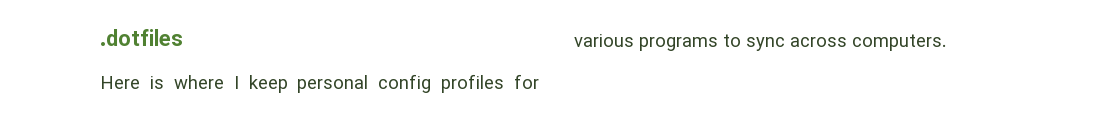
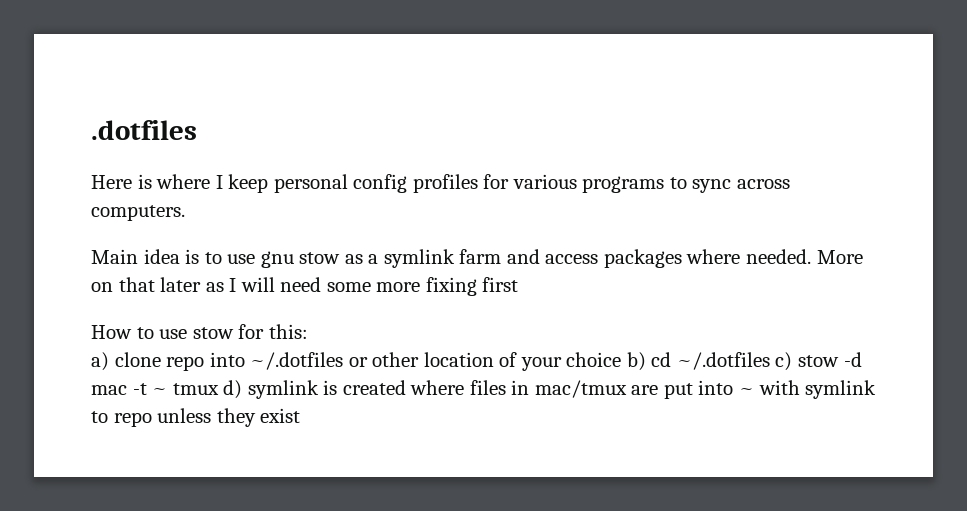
(946, 42) none -> [91,249,863,268] [91,277,519,296] [91,324,308,339] [91,352,862,371] [91,380,877,399] [91,408,301,427] // Main idea is to use gnu stow as a symlink farm and access packages where needed. More on that later as I will need some more fixing first // How to use stow for this: // a) clone repo into ~/.dotfiles or other location of your choice b) cd ~/.dotfiles c) stow -d mac -t ~ tmux d) symlink is created where files in mac/tmux are put into ~ with symlink to repo unless they exist

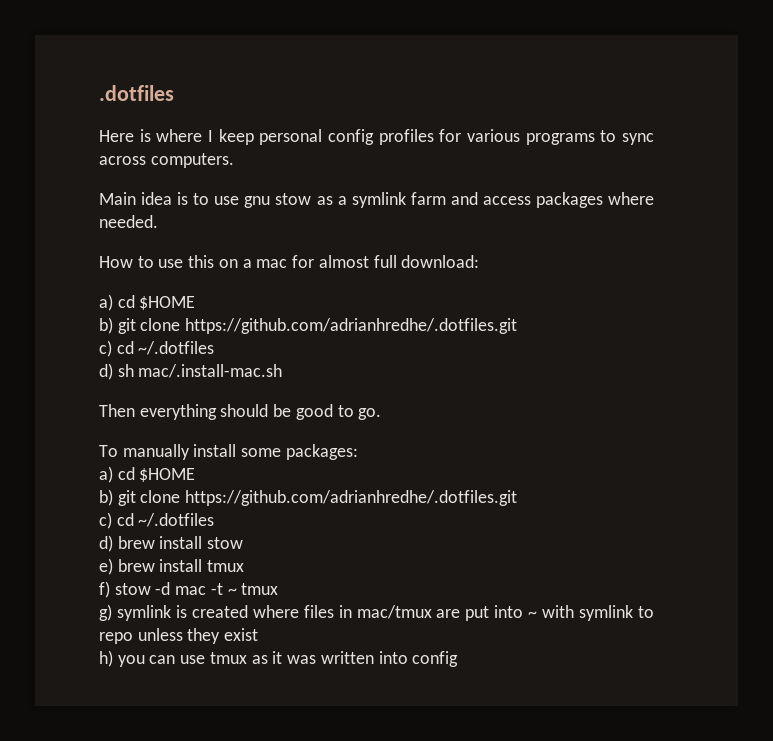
[816,250,863,264] [91,277,519,296] [91,324,308,339] [91,352,793,371] More on that later as I will need some more fixing first // How to use stow for this: // a) clone repo into ~/.dotfiles or other location of your choice b) cd ~/.dotfiles c) -> [99,255,480,268] [99,294,196,311] [99,317,518,334] [99,340,215,357] [99,363,283,380] [99,404,382,420] [99,444,358,460] [99,466,196,483] [99,489,518,506] [99,512,215,529] [99,535,244,552] [99,558,245,575] [99,581,110,598] // How to use this on a mac for almost full download: // a) cd $HOME // b) git clone https://github.com/adrianhredhe/.dotfiles.git // c) cd ~/.dotfiles // d) sh mac/.install-mac.sh // Then everything should be good to go. // To manually install some packages: // a) cd $HOME // b) git clone https://github.com/adrianhredhe/.dotfiles.git // c) cd ~/.dotfiles // d) brew install stow // e) brew install tmux // f)
[223,380,243,399] d) -> [99,604,112,621] // g)
(301, 415) none -> [99,650,459,667] // h) you can use tmux as it was written into config

